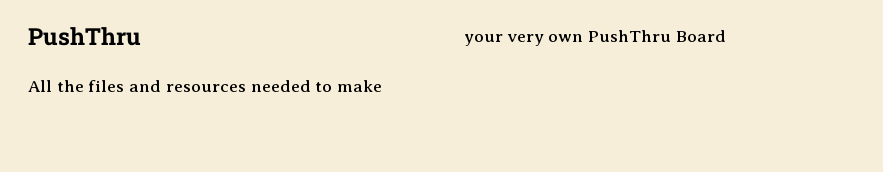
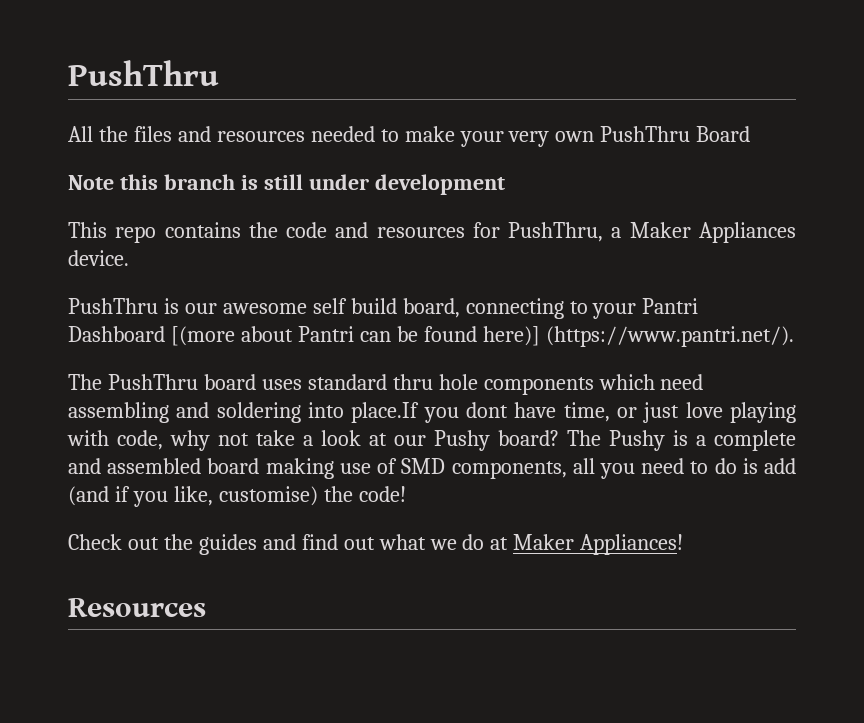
(726, 36) none -> [68,174,505,195] [68,222,796,243] [68,250,129,266] [68,298,699,319] [68,326,794,347] [68,374,704,395] [68,402,796,423] [67,430,796,451] [68,458,796,479] [68,486,406,507] [68,534,684,555] [68,598,206,617] // Note this branch is still under development // This repo contains the code and resources for PushThru, a Maker Appliances device. // PushThru is our awesome self build board, connecting to your Pantri Dashboard [(more about Pantri can be found here)] (https://www.pantri.net/). // The PushThru board uses standard thru hole components which need assembling and soldering into place.If you dont have time, or just love playing with code, why not take a look at our Pushy board? The Pushy is a complete and assembled board making use of SMD components, all you need to do is add (and if you like, customise) the code! // Check out the guides and find out what we do at Maker Appliances! // Resources

